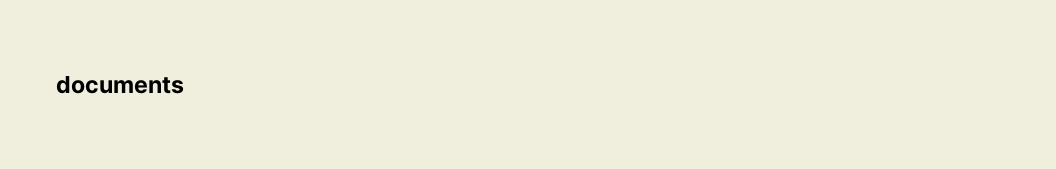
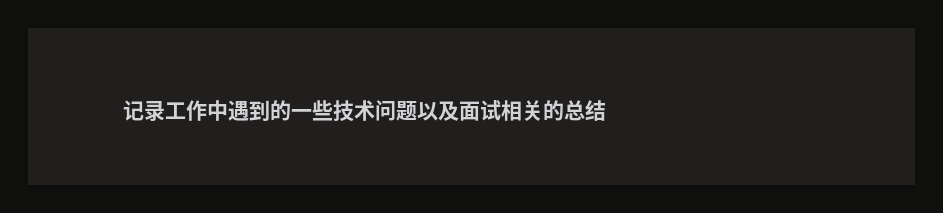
[56,76,184,94] documents -> [123,100,606,122] 记录工作中遇到的一些技术问题以及面试相关的总结

